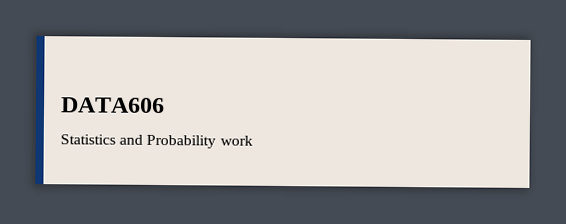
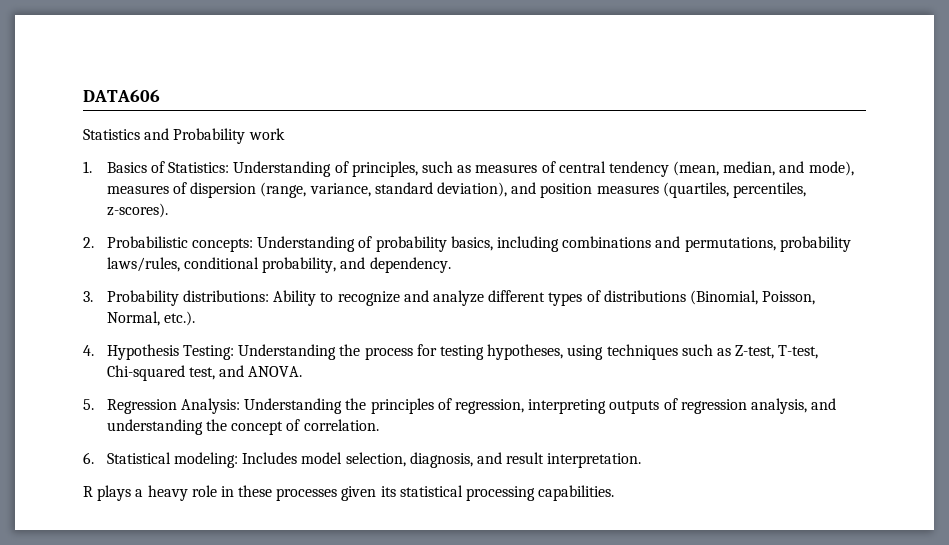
(253, 140) none -> [83,161,854,177] [106,182,806,198] [106,203,168,218] [83,236,851,252] [106,257,451,273] [83,290,816,306] [106,311,196,326] [83,344,819,360] [106,365,303,381] [83,398,837,414] [106,419,379,435] [83,452,642,468] [83,485,615,501] // 1. Basics of Statistics: Understanding of principles, such as measures of central tendency (mean, median, and mode), measures of dispersion (range, variance, standard deviation), and position measures (quartiles, percentiles, z-scores). // 2. Probabilistic concepts: Understanding of probability basics, including combinations and permutations, probability laws/rules, conditional probability, and dependency. // 3. Probability distributions: Ability to recognize and analyze different types of distributions (Binomial, Poisson, Normal, etc.). // 4. Hypothesis Testing: Understanding the process for testing hypotheses, using techniques such as Z-test, T-test, Chi-squared test, and ANOVA. // 5. Regression Analysis: Understanding the principles of regression, interpreting outputs of regression analysis, and understanding the concept of correlation. // 6. Statistical modeling: Includes model selection, diagnosis, and result interpretation. // R plays a heavy role in these processes given its statistical processing capabilities.

